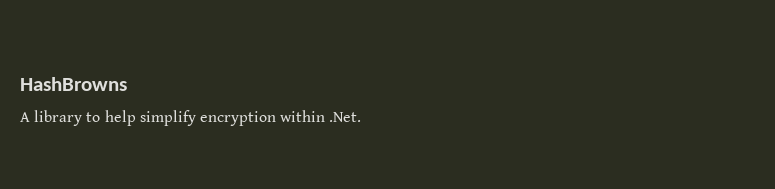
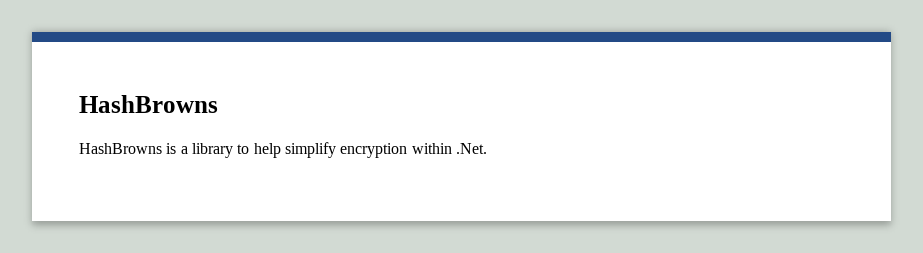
[20,112,30,122] A -> [79,143,188,154] HashBrowns is a

